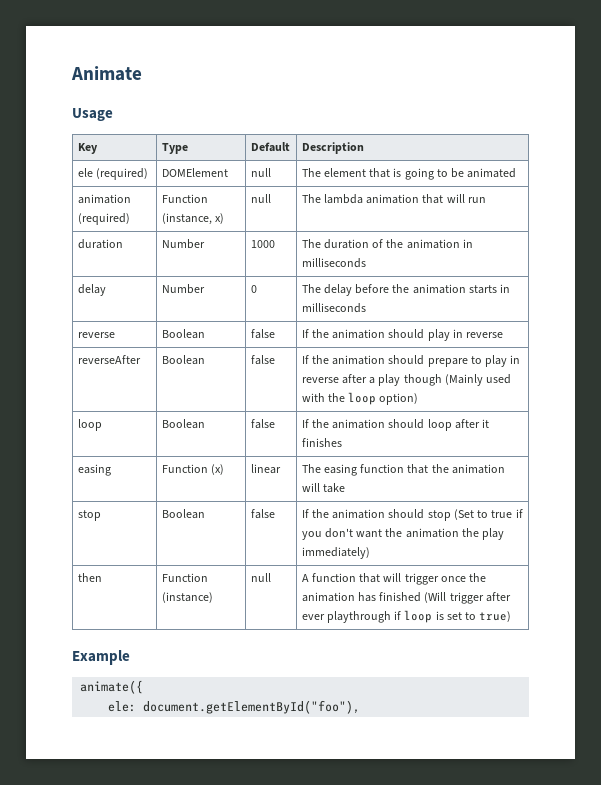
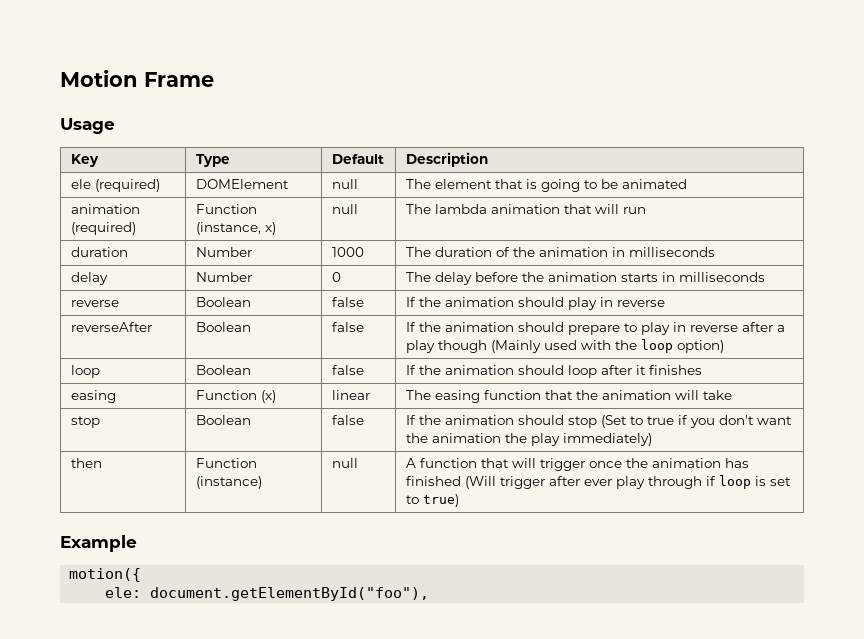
[71,66,142,81] Animate -> [60,70,214,87] Motion Frame
[326,611,391,623] playthrough -> [615,476,702,489] play through
[80,680,144,694] animate({ -> [69,568,141,582] motion({

